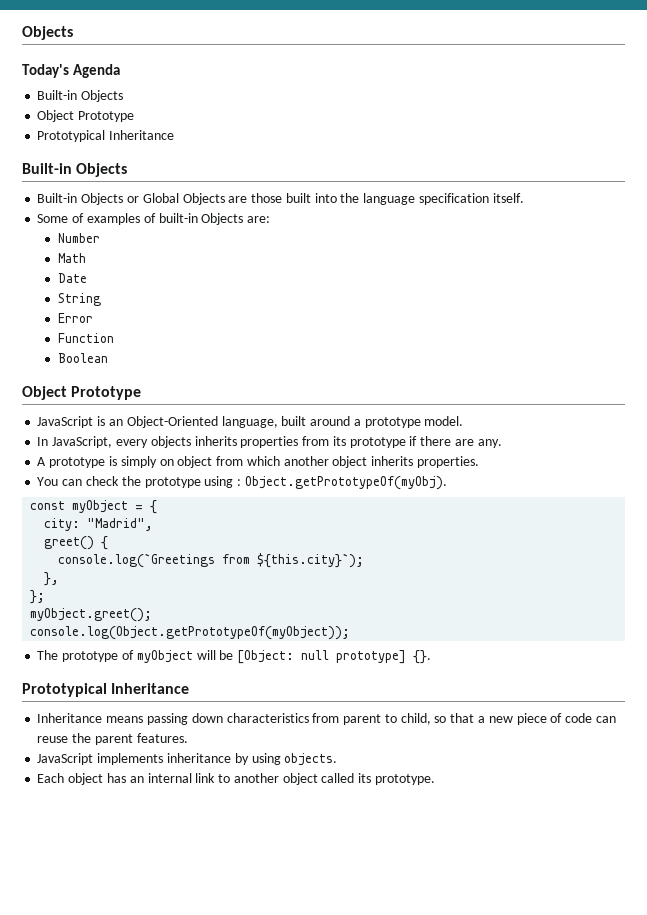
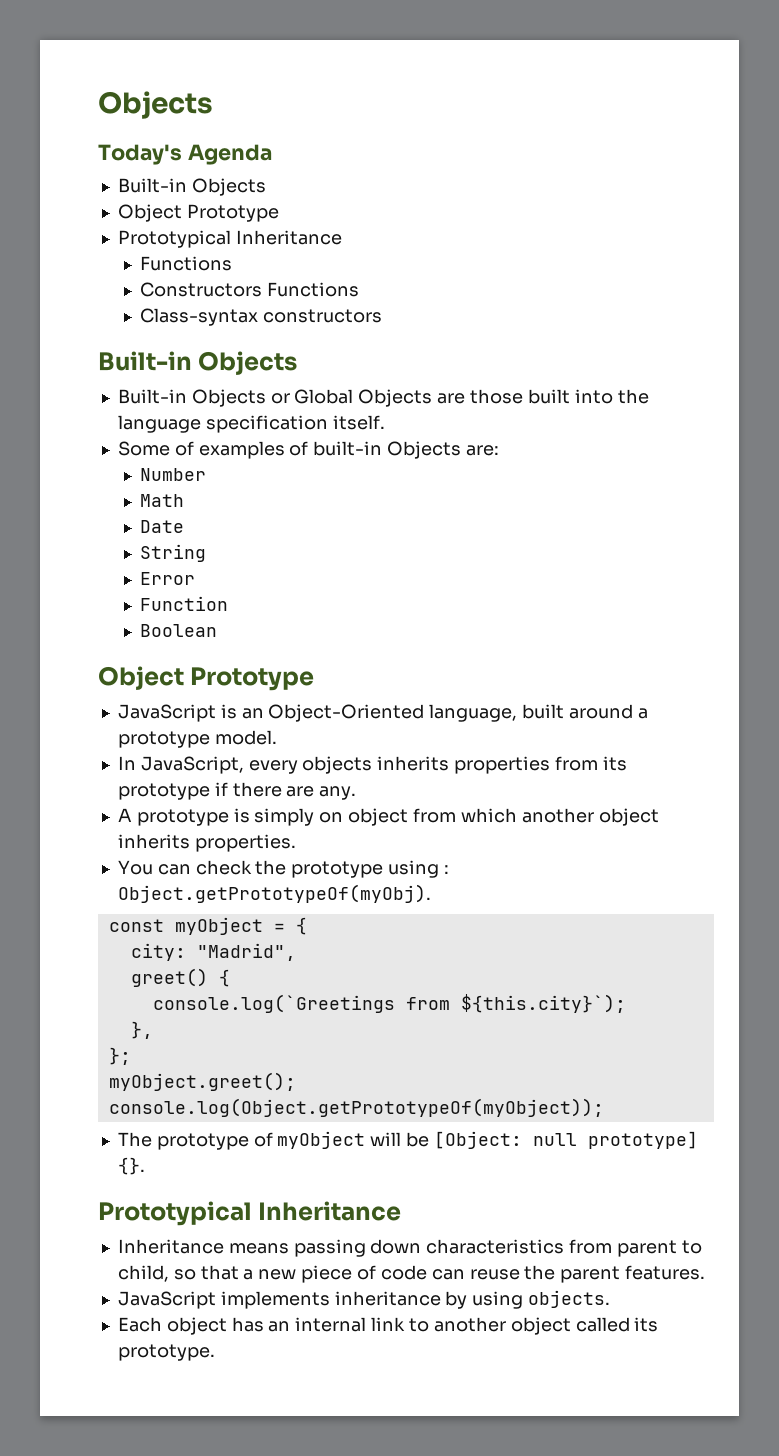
(175, 135) none -> [139,256,232,271] [139,282,359,297] [139,308,382,326] // Functions // Constructors Functions // Class-syntax constructors

